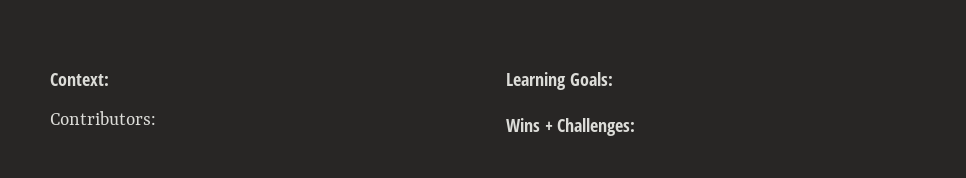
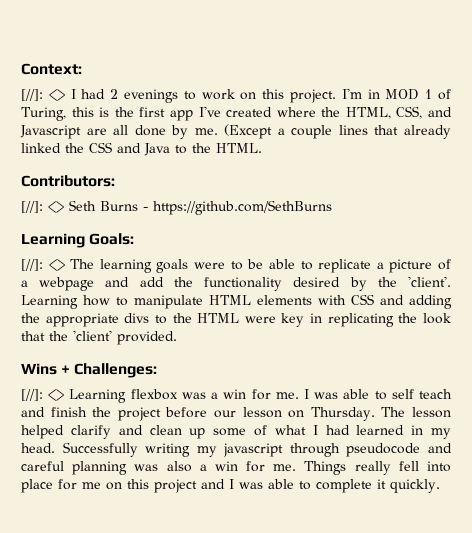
[50,111,156,125] [506,72,613,90] [506,118,636,136] Contributors: // Learning Goals: // Wins + Challenges: -> [21,88,452,103] [21,106,453,121] [20,124,451,139] [21,142,262,156] [21,175,115,187] [21,200,332,215] [21,233,135,248] [21,259,452,273] [21,276,452,291] [21,294,452,309] [21,313,451,327] [21,330,177,345] [21,363,158,378] [21,389,453,403] [21,407,451,421] [21,425,451,439] [21,442,452,457] [21,461,452,475] [21,479,440,493] [//]: <> I had 2 evenings to work on this project. I'm in MOD 1 of Turing, this is the first app I've created where the HTML, CSS, and Javascript are all done by me. (Except a couple lines that already linked the CSS and Java to the HTML. // Contributors: // [//]: <> Seth Burns - https://github.com/SethBurns // Learning Goals: // [//]: <> The learning goals were to be able to replicate a picture of a webpage and add the functionality desired by the 'client'. Learning how to manipulate HTML elements with CSS and adding the appropriate divs to the HTML were key in replicating the look that the 'client' provided. // Wins + Challenges: // [//]: <> Learning flexbox was a win for me. I was able to self teach and finish the project before our lesson on Thursday. The lesson helped clarify and clean up some of what I had learned in my head. Successfully writing my javascript through pseudocode and careful planning was also a win for me. Things really fell into place for me on this project and I was able to complete it quickly.

